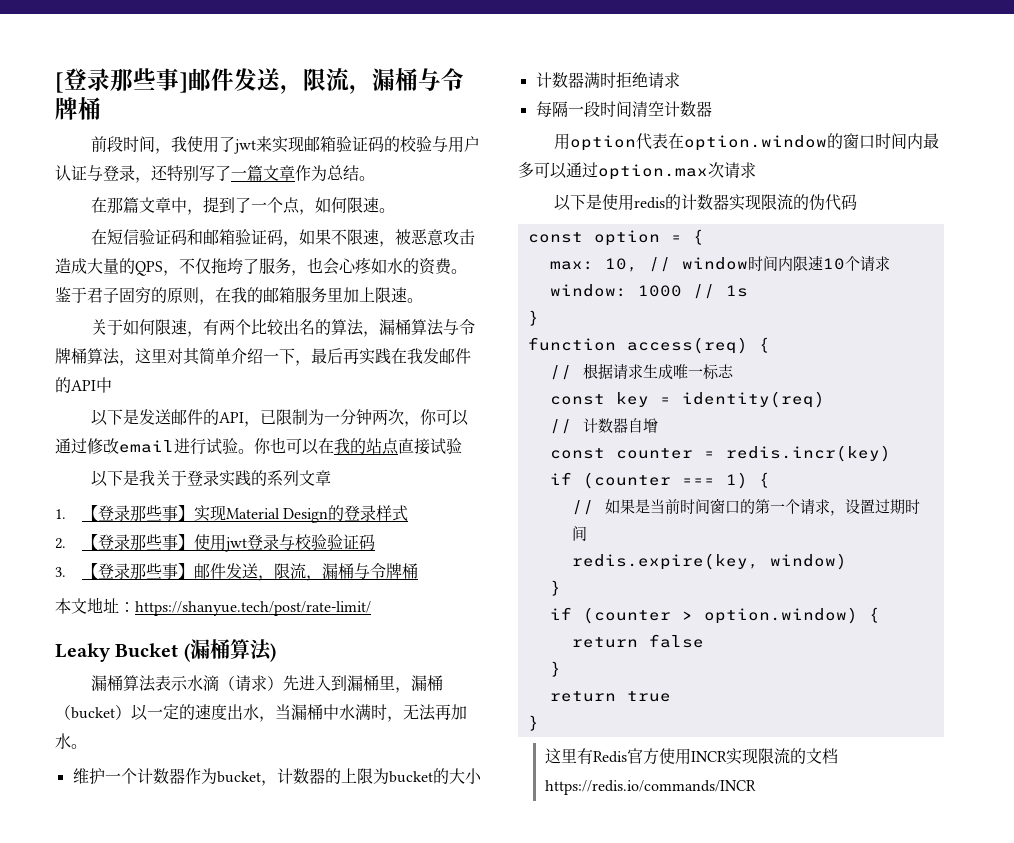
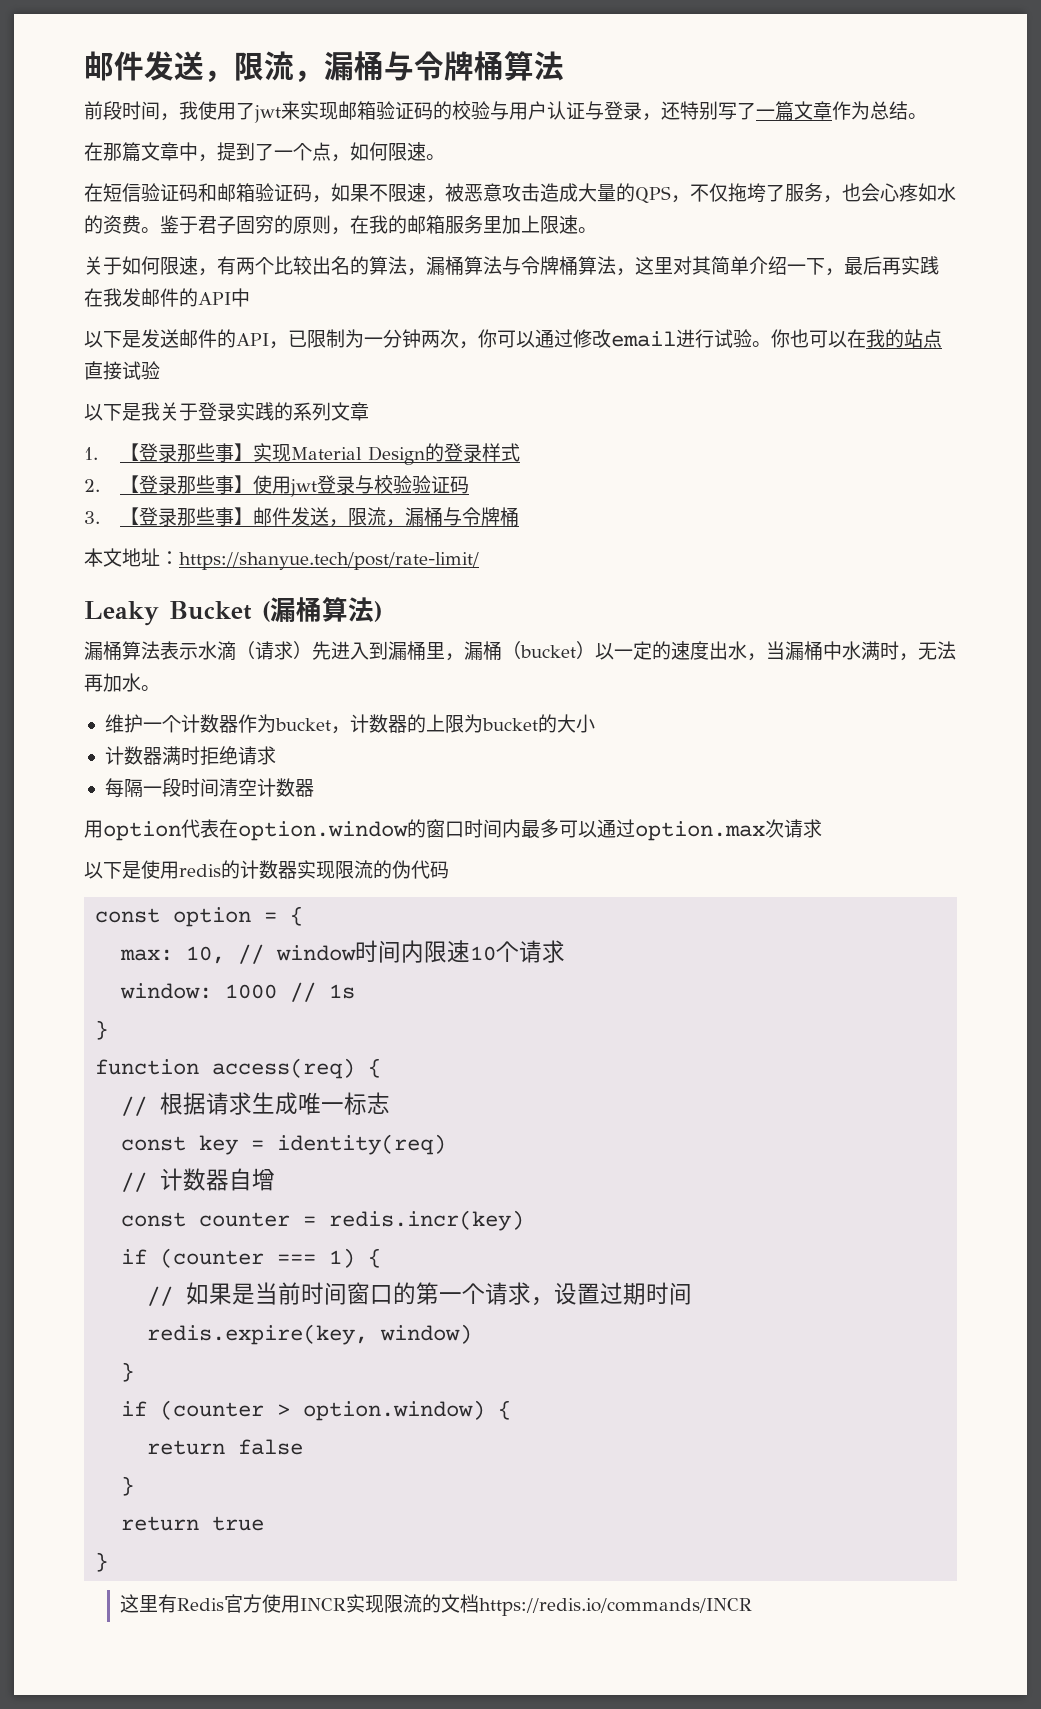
[55,68,464,94] [55,97,101,120] [登录那些事]邮件发送，限流，漏桶与令牌桶 -> [84,51,564,83] 邮件发送，限流，漏桶与令牌桶算法

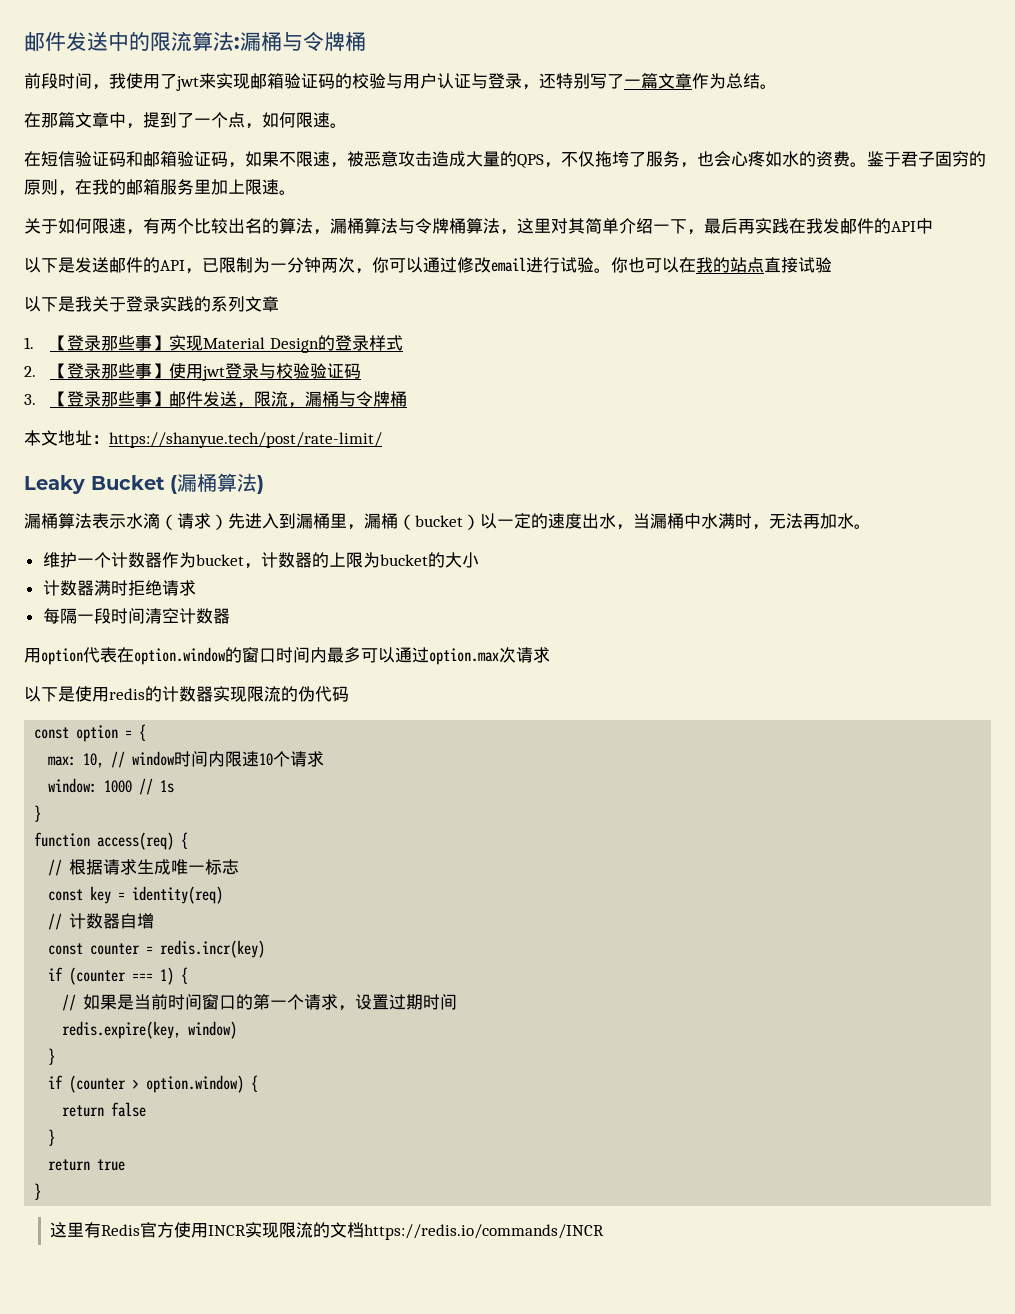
[84,51,564,83] 邮件发送，限流，漏桶与令牌桶算法 -> [24,31,366,52] 邮件发送中的限流算法:漏桶与令牌桶

